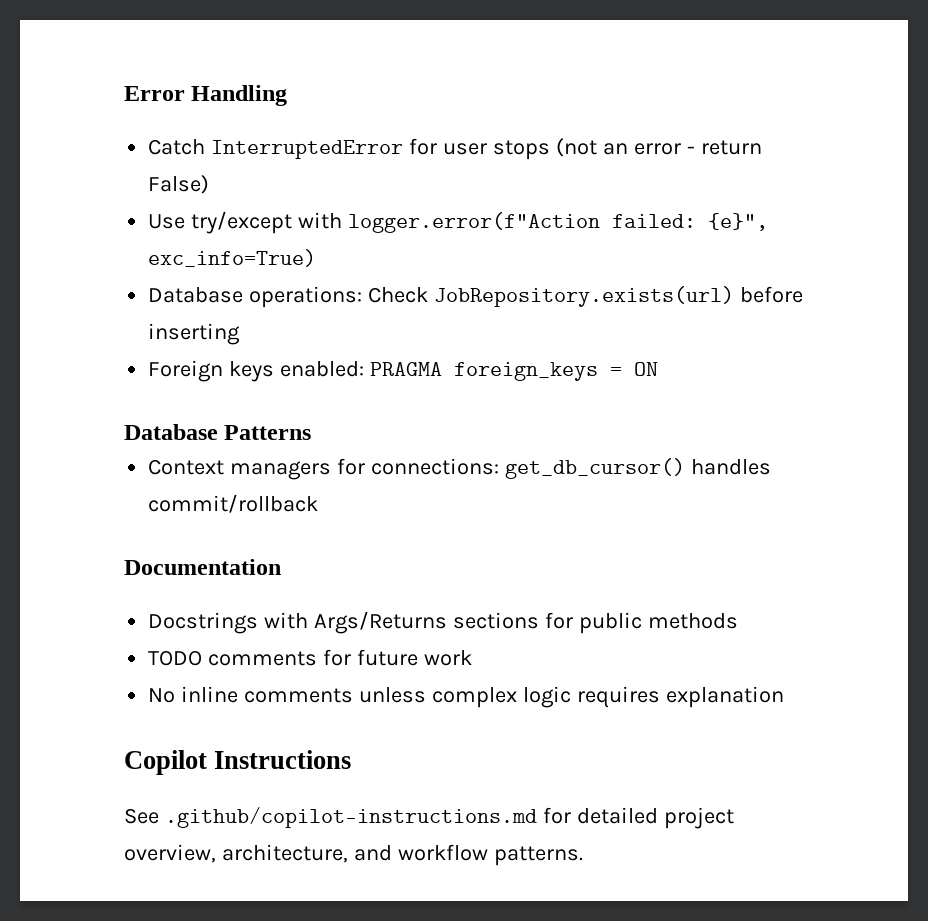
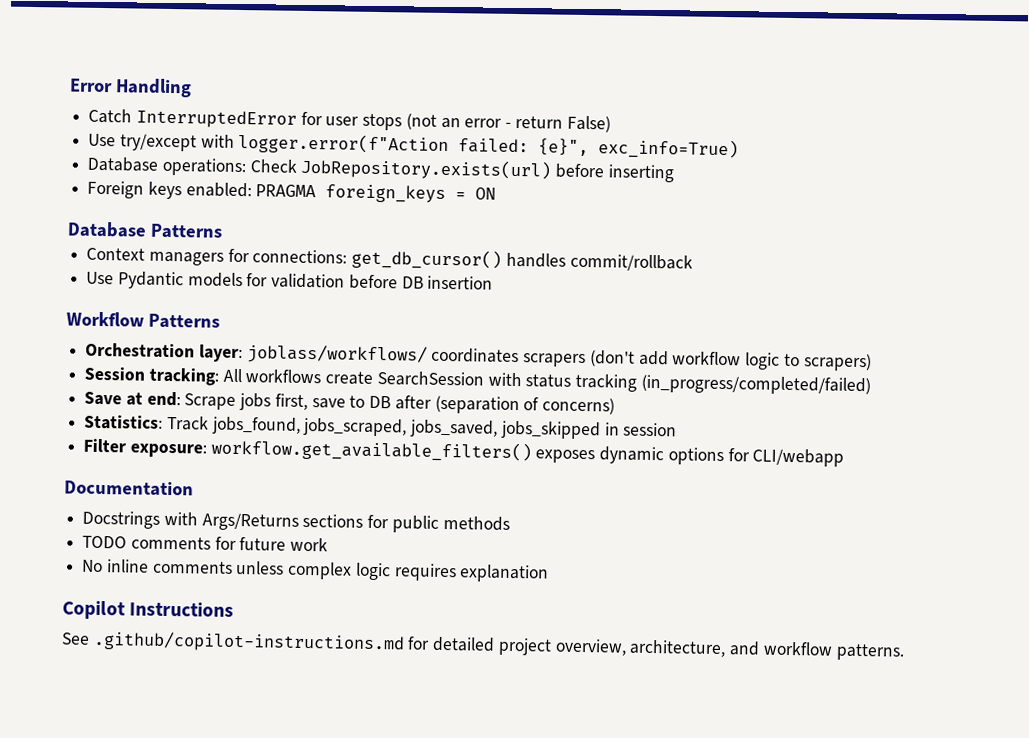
(319, 503) none -> [86,271,494,290] [66,311,220,329] [85,342,872,372] [84,366,871,396] [84,391,615,415] [84,414,678,440] [83,438,845,467] // Use Pydantic models for validation before DB insertion // Workflow Patterns // Orchestration layer: joblass/workflows/ coordinates scrapers (don't add workflow logic to scrapers) // Session tracking: All workflows create SearchSession with status tracking (in_progress/completed/failed) // Save at end: Scrape jobs first, save to DB after (separation of concerns) // Statistics: Track jobs_found, jobs_scraped, jobs_saved, jobs_skipped in session // Filter exposure: workflow.get_available_filters() exposes dynamic options for CLI/webapp

